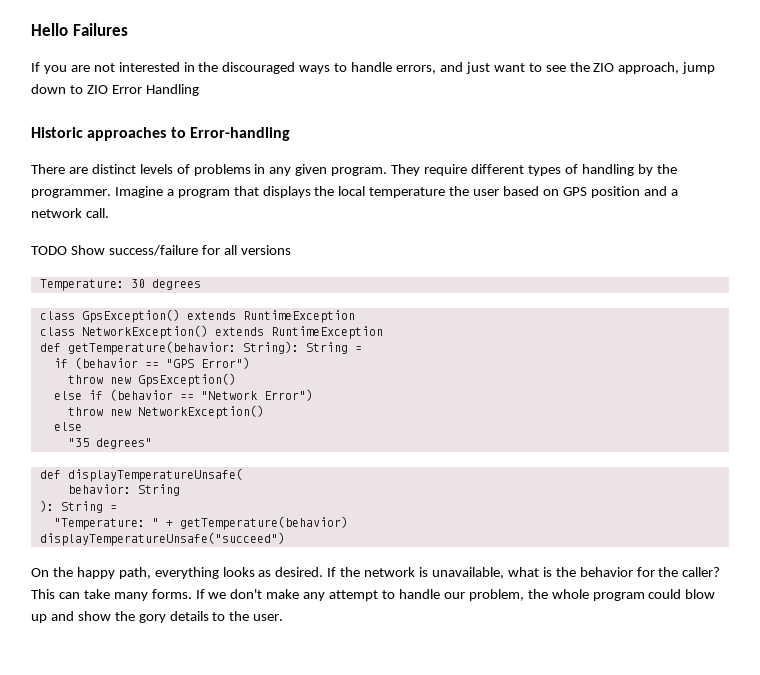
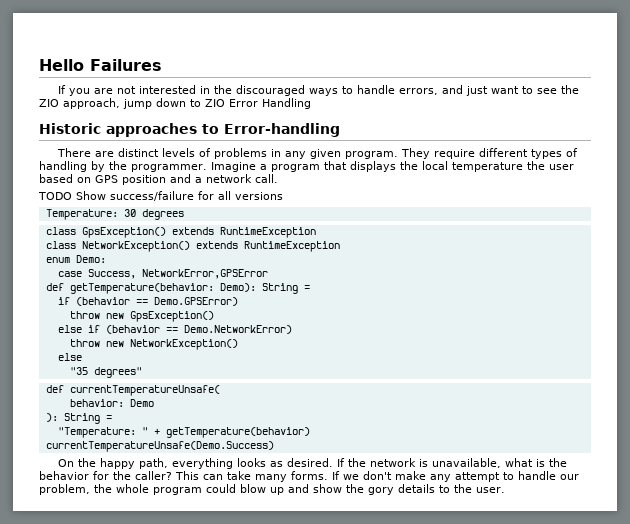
(383, 332) none -> [45,255,106,263] [57,269,268,279] // enum Demo: // case Success, NetworkError,GPSError
[242,341,299,354] String): -> [219,283,256,292] Demo):
[165,357,250,369] "GPS Error") -> [153,297,238,306] Demo.GPSError)
[200,389,313,401] "Network Error") -> [183,325,292,334] Demo.NetworkError)
[67,468,243,482] displayTemperatureUnsafe( -> [69,385,220,396] currentTemperatureUnsafe(
[137,484,180,496] String -> [129,399,154,407] Demo
[39,532,285,546] displayTemperatureUnsafe("succeed") -> [45,441,274,452] currentTemperatureUnsafe(Demo.Success)

